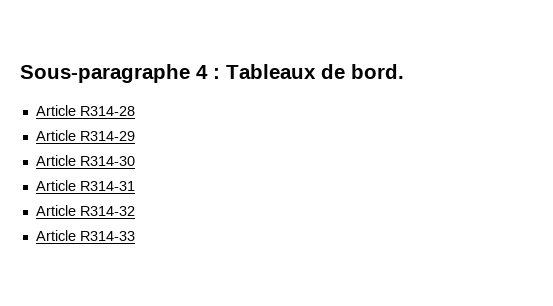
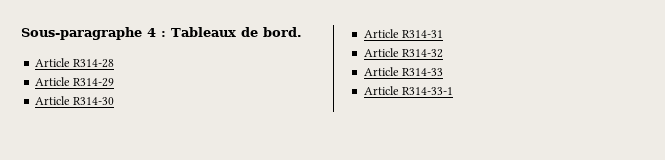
(135, 236) none -> [363,86,454,95] // Article R314-33-1

